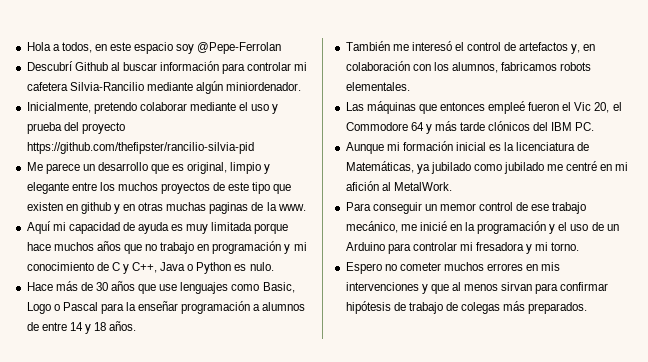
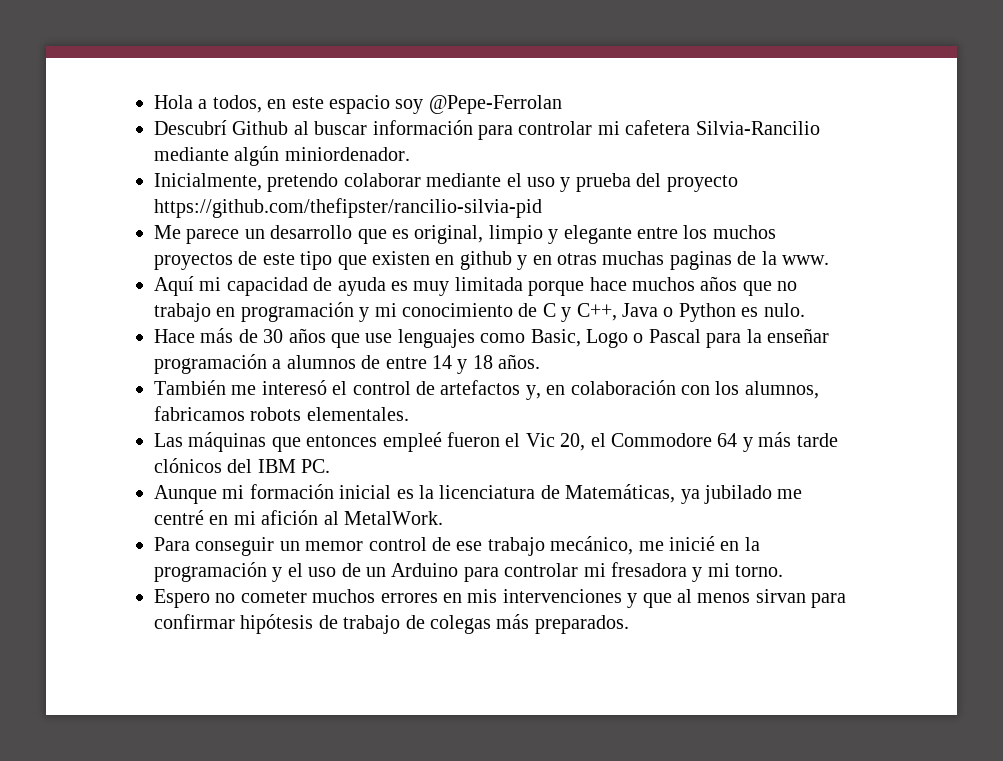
[473,162,545,174] como jubilado -> (772, 494) none

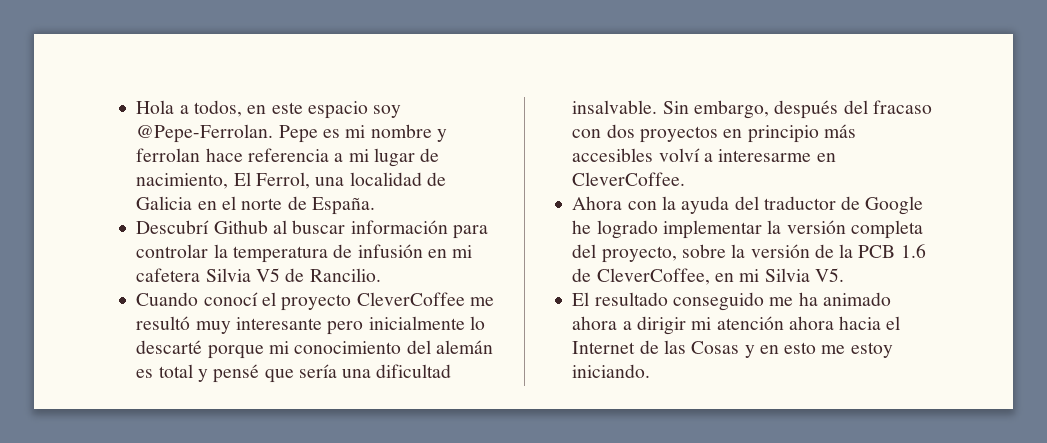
[428,95,562,114] @Pepe-Ferrolan -> [136,124,447,143] [136,148,440,167] [136,172,446,189] [136,196,375,215] @Pepe-Ferrolan. Pepe es mi nombre y ferrolan hace referencia a mi lugar de nacimiento, El Ferrol, una localidad de Galicia en el norte de España.
[597,120,820,135] [154,146,410,166] [154,173,738,192] [154,198,542,218] [154,225,776,244] [154,251,829,270] [154,276,798,296] [154,302,805,322] [154,328,829,348] [154,354,541,374] [154,380,819,400] [154,406,409,421] [154,432,838,452] [154,458,331,473] [154,484,803,504] [154,510,443,525] [154,536,760,556] [154,562,784,582] [154,589,847,608] [154,614,629,634] mi cafetera Silvia-Rancilio mediante algún miniordenador. // Inicialmente, pretendo colaborar mediante el uso y prueba del proyecto https://github.com/thefipster/rancilio-silvia-pid // Me parece un desarrollo que es original, limpio y elegante entre los muchos proyectos de este tipo que existen en github y en otras muchas paginas de la www. // Aquí mi capacidad de ayuda es muy limitada porque hace muchos años que no trabajo en programación y mi conocimiento de C y C++, Java o Python es nulo. // Hace más de 30 años que use lenguajes como Basic, Logo o Pascal para la enseñar programación a alumnos de entre 14 y 18 años. // También me interesó el control de artefactos y, en colaboración con los alumnos, fabricamos robots elementales. // Las máquinas que entonces empleé fueron el Vic 20, el Commodore 64 y más tarde clónicos del IBM PC. // Aunque mi formación inicial es la licenciatura de Matemáticas, ya jubilado me centré en mi afición al MetalWork. // Para conseguir un memor control de ese trabajo mecánico, me inicié en la programación y el uso de un Arduino para controlar mi fresadora y mi torno. // Espero no cometer muchos errores en mis intervenciones y que al menos sirvan para confirmar hipótesis de trabajo de colegas más preparados. -> [213,244,473,263] [136,268,381,282] [136,292,494,311] [136,316,485,335] [136,340,493,359] [136,364,452,383] [572,100,932,119] [572,124,856,143] [572,148,836,162] [572,172,686,186] [572,196,924,215] [572,220,923,239] [572,244,926,263] [572,268,844,285] [572,292,891,311] [572,316,901,335] [572,340,893,358] [572,364,651,378] la temperatura de infusión en mi cafetera Silvia V5 de Rancilio. // Cuando conocí el proyecto CleverCoffee me resultó muy interesante pero inicialmente lo descarté porque mi conocimiento del alemán es total y pensé que sería una dificultad insalvable. Sin embargo, después del fracaso con dos proyectos en principio más accesibles volví a interesarme en CleverCoffee. // Ahora con la ayuda del traductor de Google he logrado implementar la versión completa del proyecto, sobre la versión de la PCB 1.6 de CleverCoffee, en mi Silvia V5. // El resultado conseguido me ha animado ahora a dirigir mi atención ahora hacia el Internet de las Cosas y en esto me estoy iniciando.

